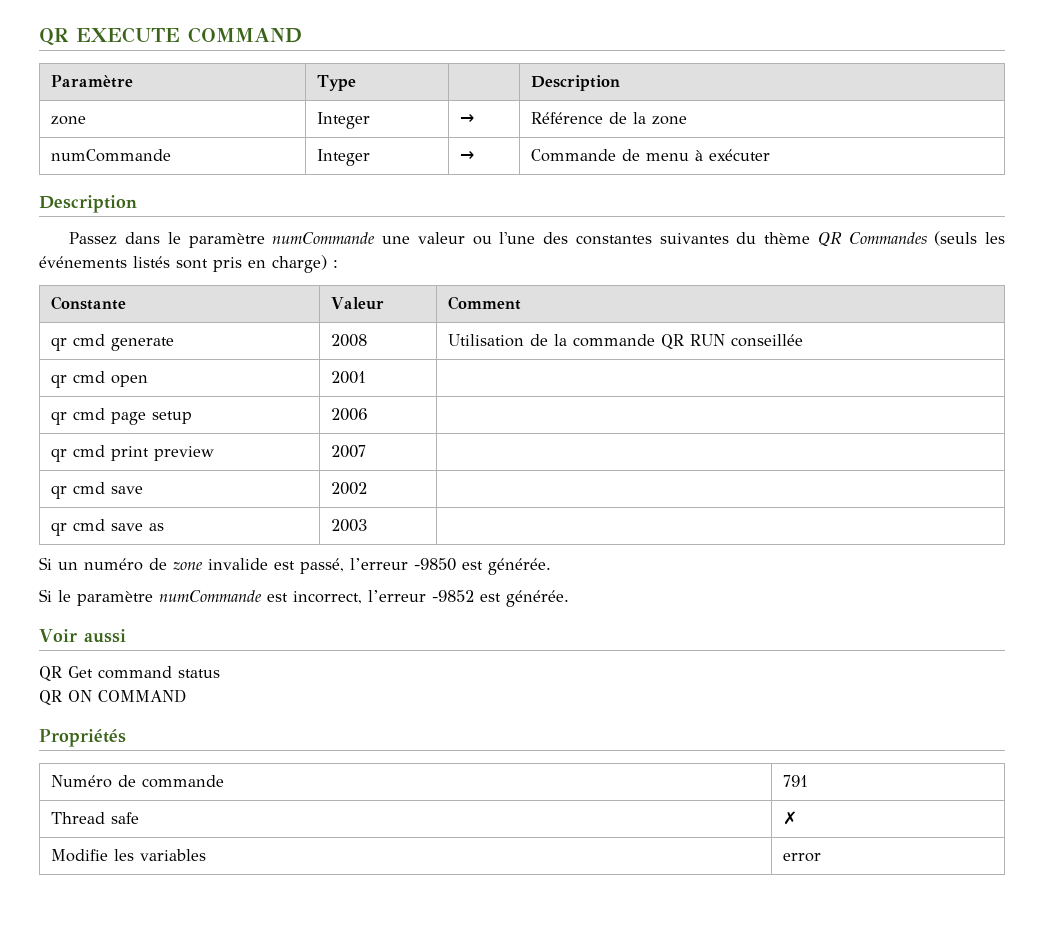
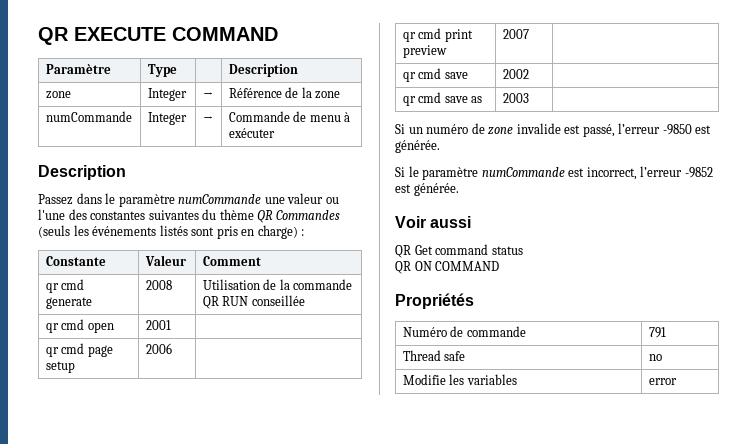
[782,811,797,825] ✗ -> [648,354,662,361] no

